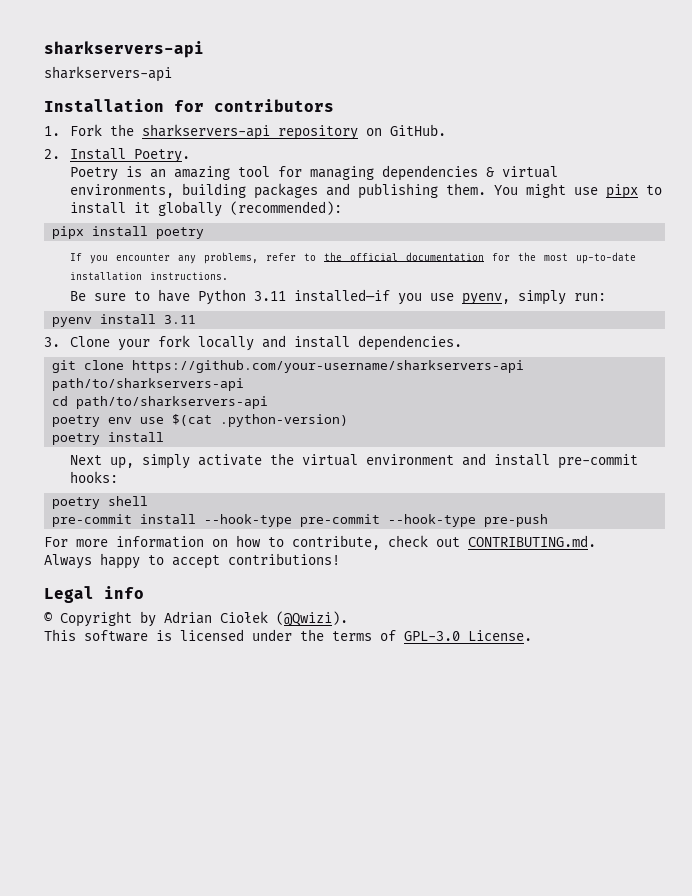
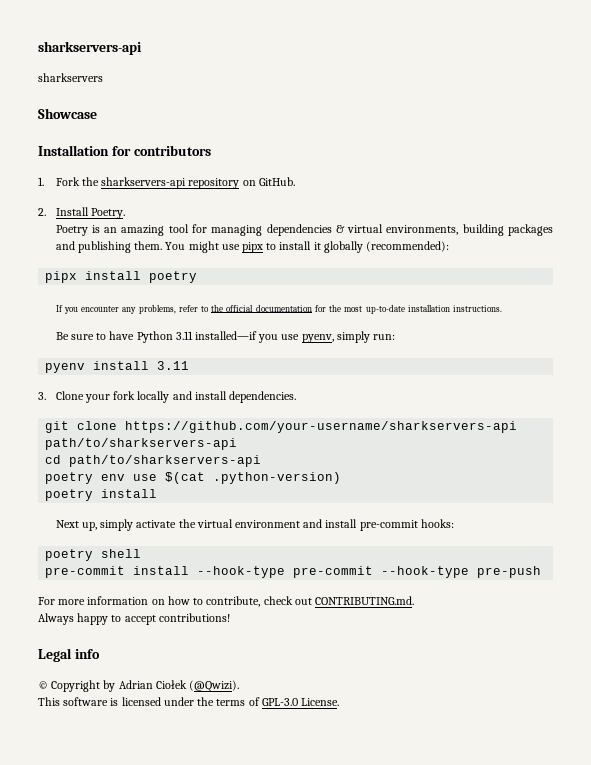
[44,41,204,58] [44,66,172,82] sharkservers-api // sharkservers-api -> [38,41,142,55] [38,73,103,82] [38,108,97,119] sharkservers-api // sharkservers // Showcase

